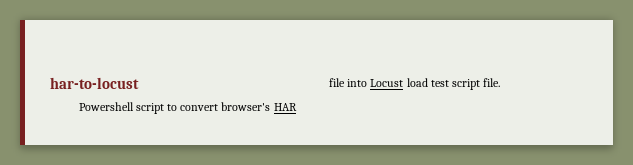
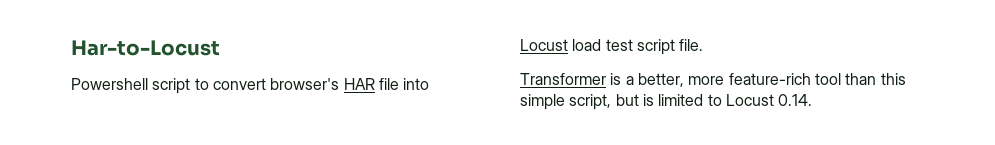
[50,77,139,89] har-to-locust -> [71,40,220,56] Har-to-Locust
(501, 82) none -> [520,73,906,87] [520,94,813,110] // Transformer is a better, more feature-rich tool than this simple script, but is limited to Locust 0.14.

